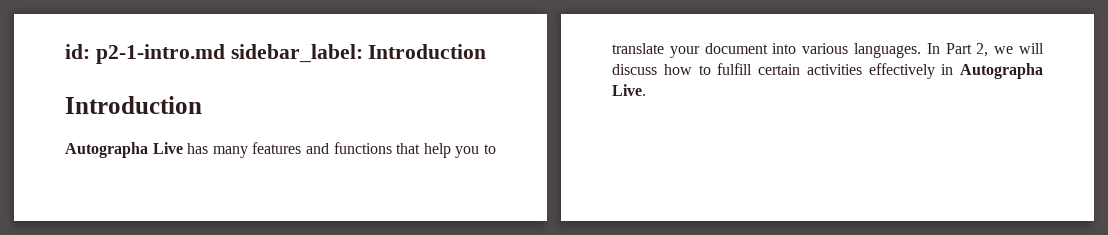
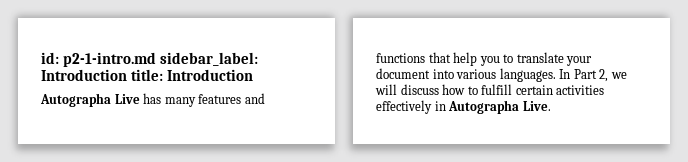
(487, 51) // -> [130,69,163,81] title:

